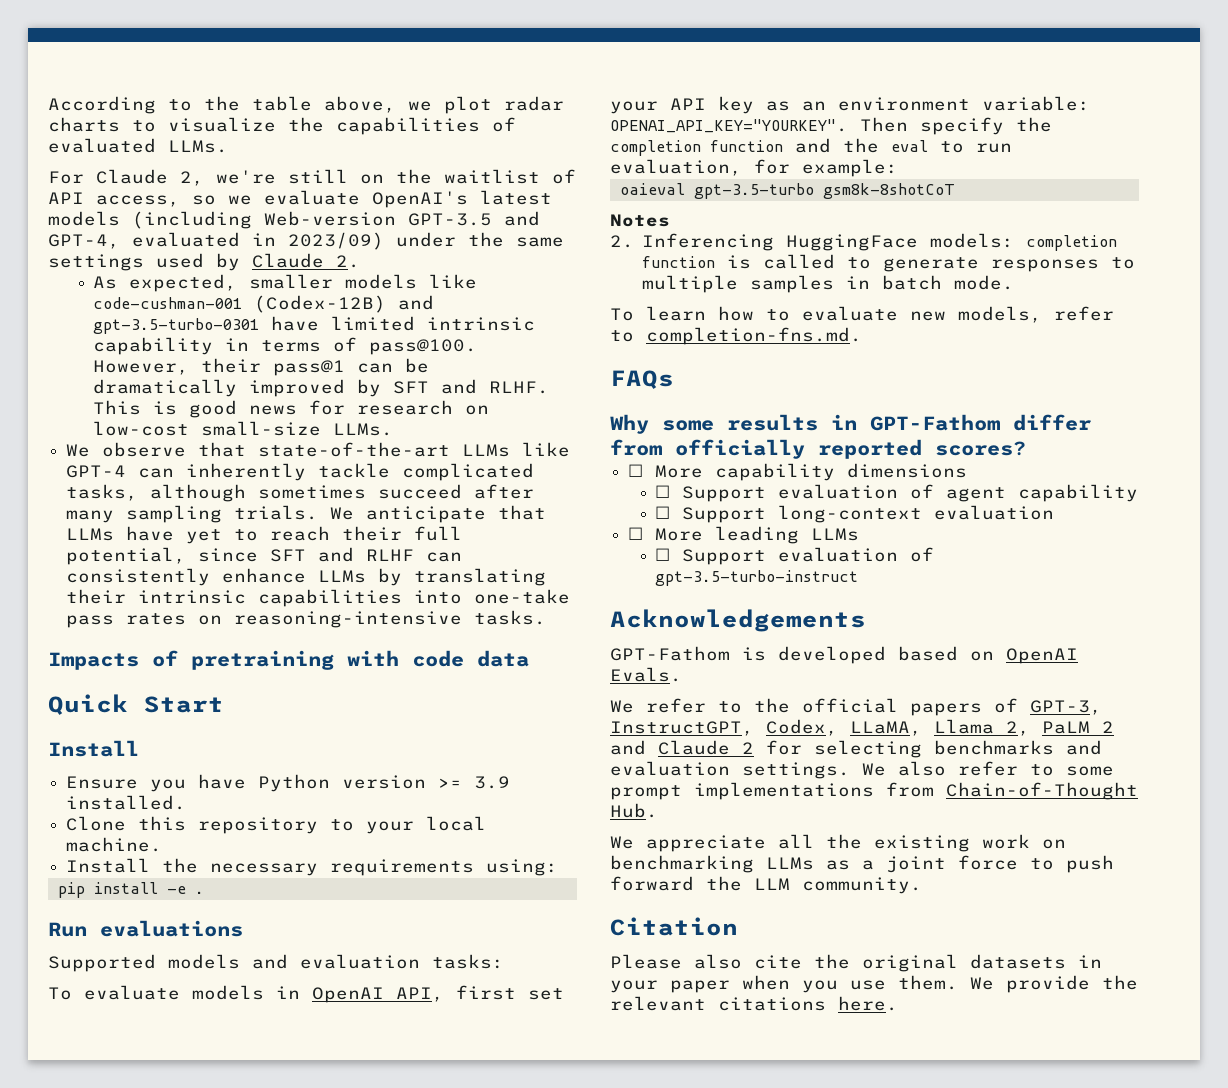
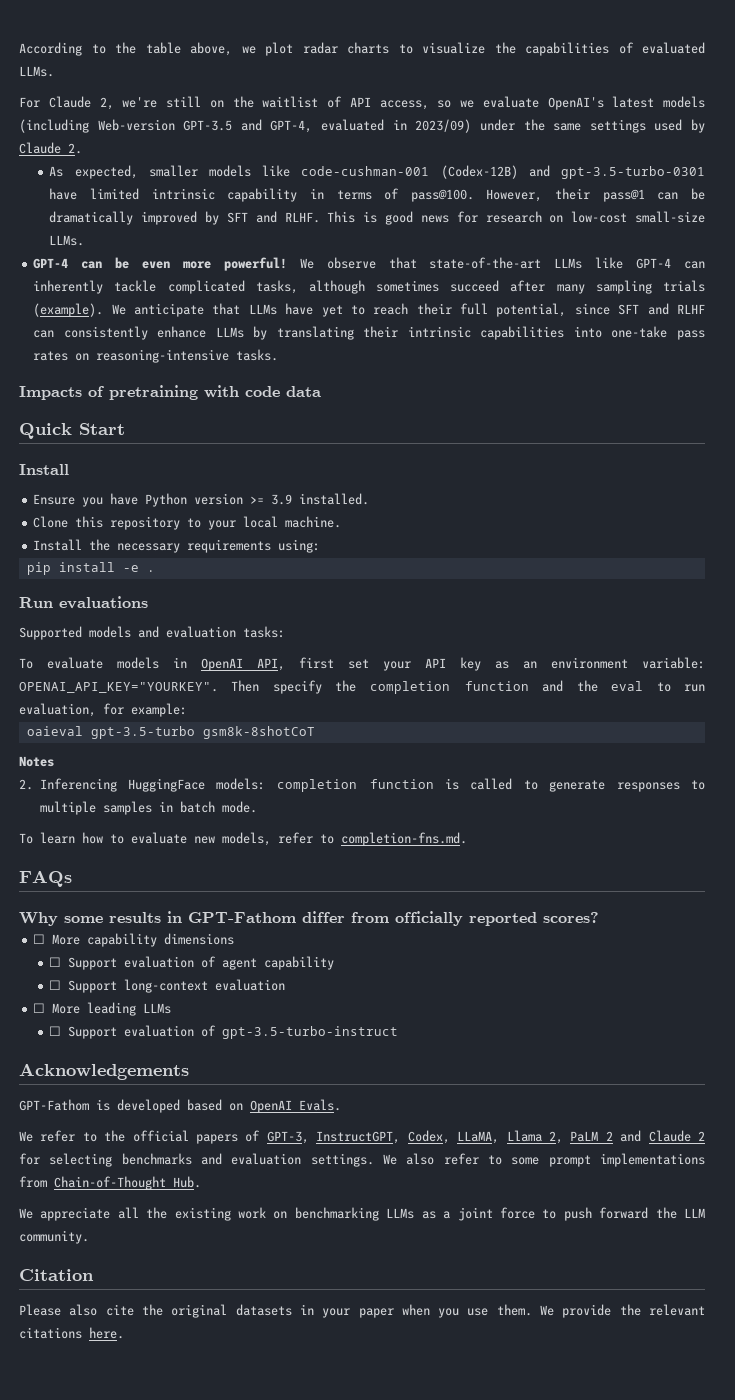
(394, 429) none -> [33,257,287,271] GPT-4 can be even more powerful!
[234,505,319,520] trials. -> [663,280,705,292] [33,303,104,317] trials (example).

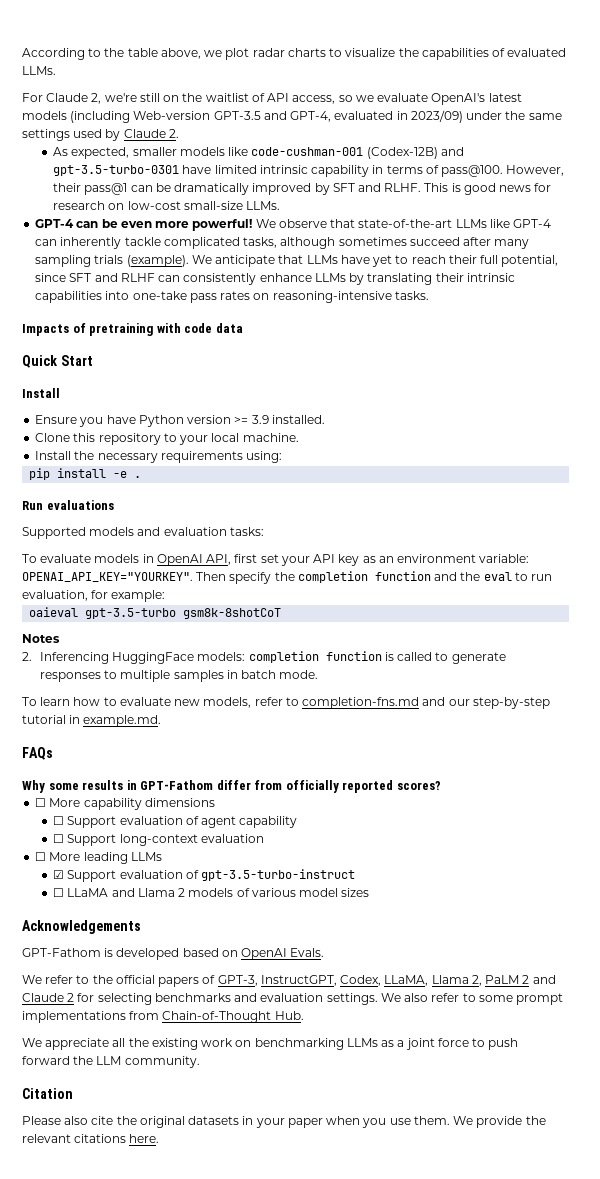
[341,832,467,846] completion-fns.md. -> [302,697,550,709] [22,715,162,727] completion-fns.md and our step-by-step tutorial in example.md.
[49,1026,62,1036] ☐ -> [53,870,65,879] ☑
(399, 1032) none -> [53,888,370,897] // ☐ LLaMA and Llama 2 models of various model sizes

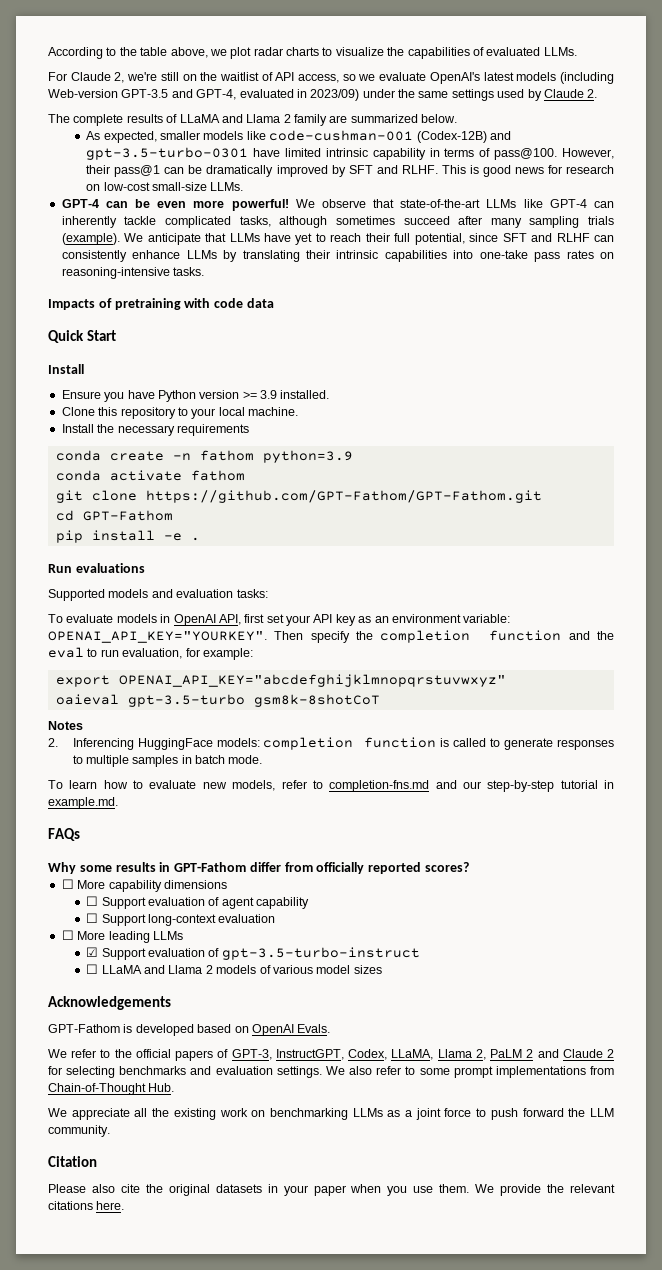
(179, 133) none -> [48,114,458,126] // The complete results of LLaMA and Llama 2 family are summarized below.
[246,451,283,463] using: -> [55,450,353,463] [55,470,245,481] [55,490,542,503] [55,510,173,521] // conda create -n fathom python=3.9 // conda activate fathom // git clone https://github.com/GPT-Fathom/GPT-Fathom.git // cd GPT-Fathom
(166, 596) none -> [55,674,506,687] // export OPENAI_API_KEY="abcdefghijklmnopqrstuvwxyz"

